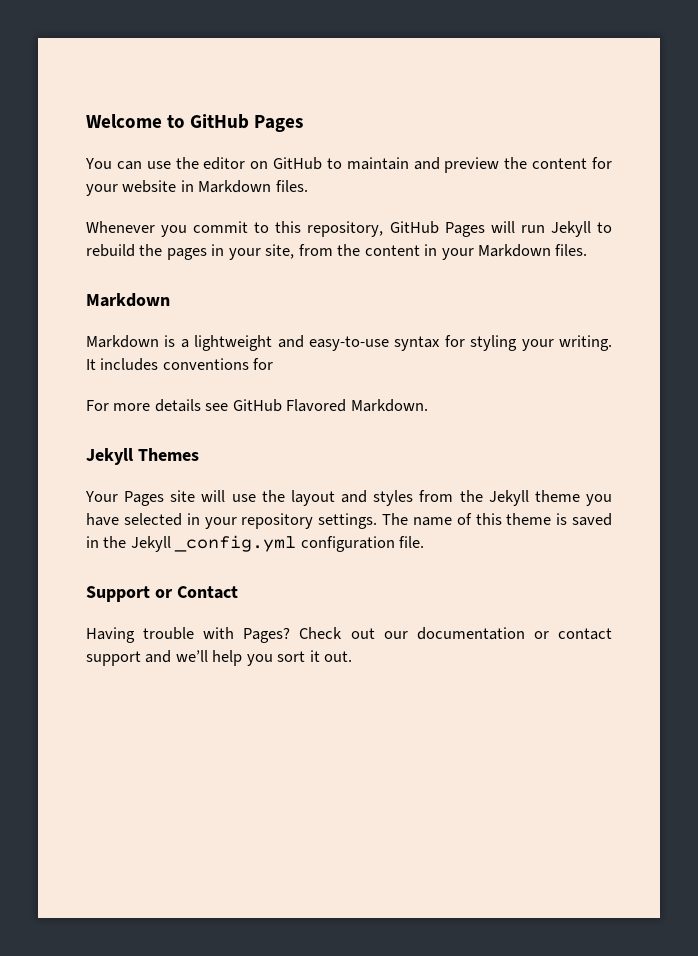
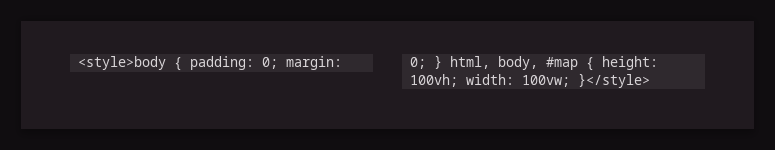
[86,114,304,132] [85,157,613,173] [86,180,308,196] [86,221,612,237] [86,244,588,260] [86,293,170,307] [86,335,612,351] [86,358,274,371] [86,399,428,412] [86,448,199,465] [85,490,612,506] [86,513,612,529] [86,535,425,552] [86,586,238,602] [86,627,612,643] [86,650,353,666] Welcome to GitHub Pages // You can use the editor on GitHub to maintain and preview the content for your website in Markdown files. // Whenever you commit to this repository, GitHub Pages will run Jekyll to rebuild the pages in your site, from the content in your Markdown files. // Markdown // Markdown is a lightweight and easy-to-use syntax for styling your writing. It includes conventions for // For more details see GitHub Flavored Markdown. // Jekyll Themes // Your Pages site will use the layout and styles from the Jekyll theme you have selected in your repository settings. The name of this theme is saved in the Jekyll _config.yml configuration file. // Support or Contact // Having trouble with Pages? Check out our documentation or contact support and we’ll help you sort it out. -> [78,55,659,71] [410,73,651,88] <style>body { padding: 0; margin: 0; } html, body, #map { height: 100vh; width: 100vw; }</style>

